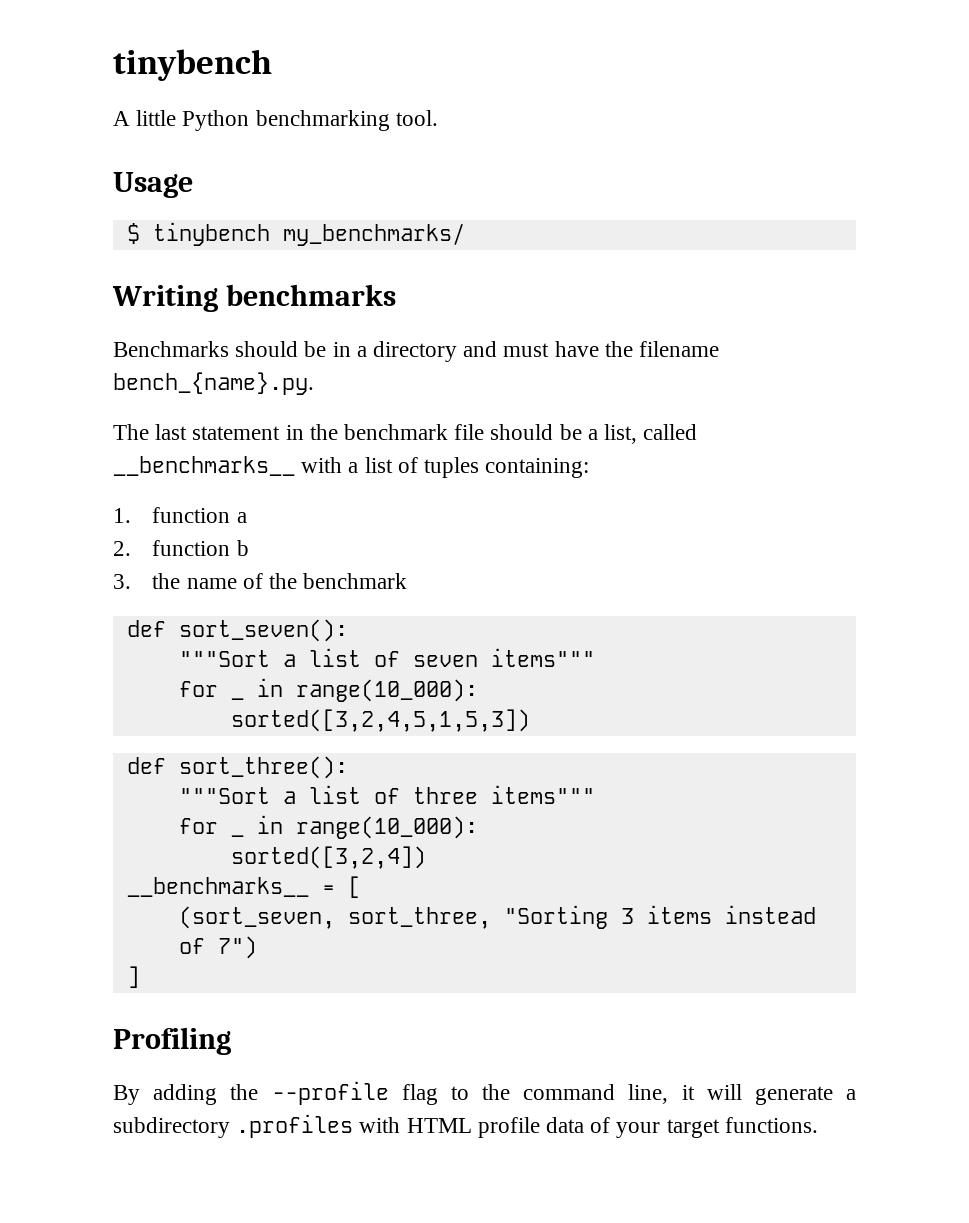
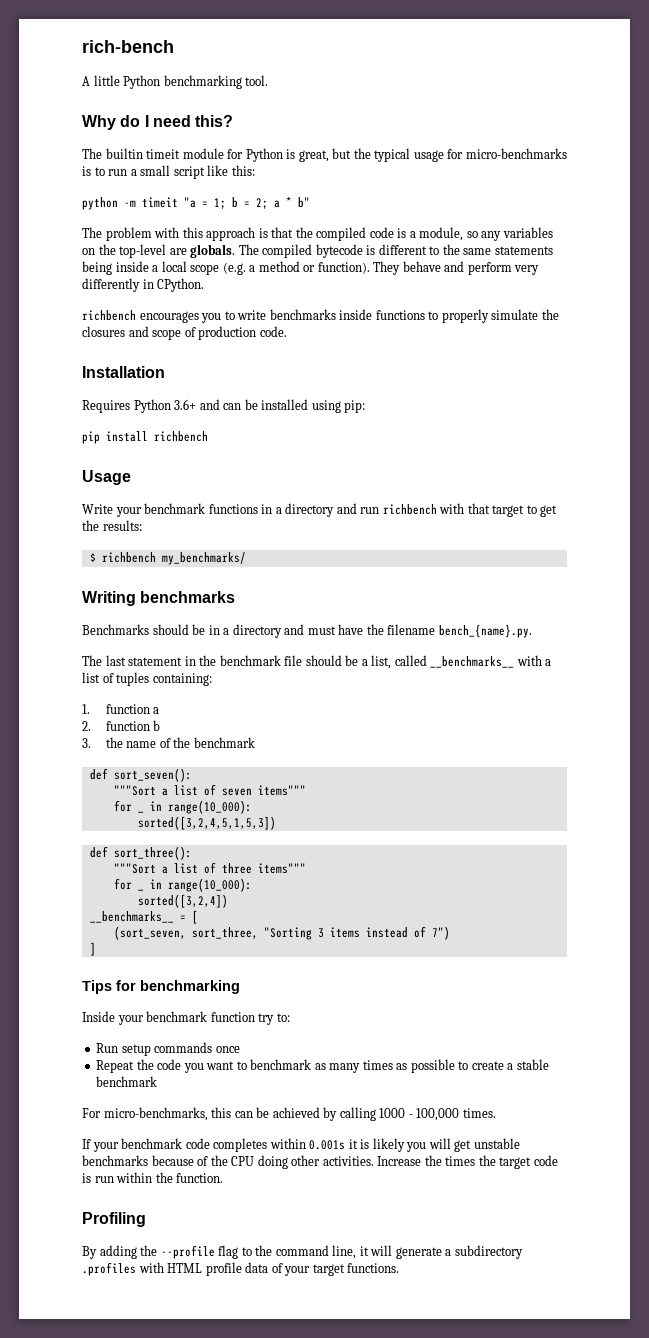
[113,49,272,81] tinybench -> [82,40,174,53] rich-bench
[113,172,193,198] Usage -> [82,115,234,130] [82,148,567,162] [82,165,255,179] [82,197,310,210] [82,227,553,241] [82,244,553,258] [82,261,540,275] [82,278,205,292] [82,309,559,323] [82,326,287,340] [82,366,165,378] [82,399,366,413] [82,431,208,444] [82,470,131,485] [82,503,558,517] [82,520,142,531] Why do I need this? // The builtin timeit module for Python is great, but the typical usage for micro-benchmarks is to run a small script like this: // python -m timeit "a = 1; b = 2; a * b" // The problem with this approach is that the compiled code is a module, so any variables on the top-level are globals. The compiled bytecode is different to the same statements being inside a local scope (e.g. a method or function). They behave and perform very differently in CPython. // richbench encourages you to write benchmarks inside functions to properly simulate the closures and scope of production code. // Installation // Requires Python 3.6+ and can be installed using pip: // pip install richbench // Usage // Write your benchmark functions in a directory and run richbench with that target to get the results:
[152,222,270,246] tinybench -> [101,552,156,563] richbench
(140, 977) none -> [82,980,240,994] [82,1011,290,1025] [96,1042,240,1056] [96,1059,549,1073] [96,1076,158,1087] [82,1107,496,1121] [82,1138,520,1152] [82,1155,558,1169] [82,1172,224,1183] // Tips for benchmarking // Inside your benchmark function try to: // Run setup commands once // Repeat the code you want to benchmark as many times as possible to create a stable benchmark // For micro-benchmarks, this can be achieved by calling 1000 - 100,000 times. // If your benchmark code completes within 0.001s it is likely you will get unstable benchmarks because of the CPU doing other activities. Increase the times the target code is run within the function.

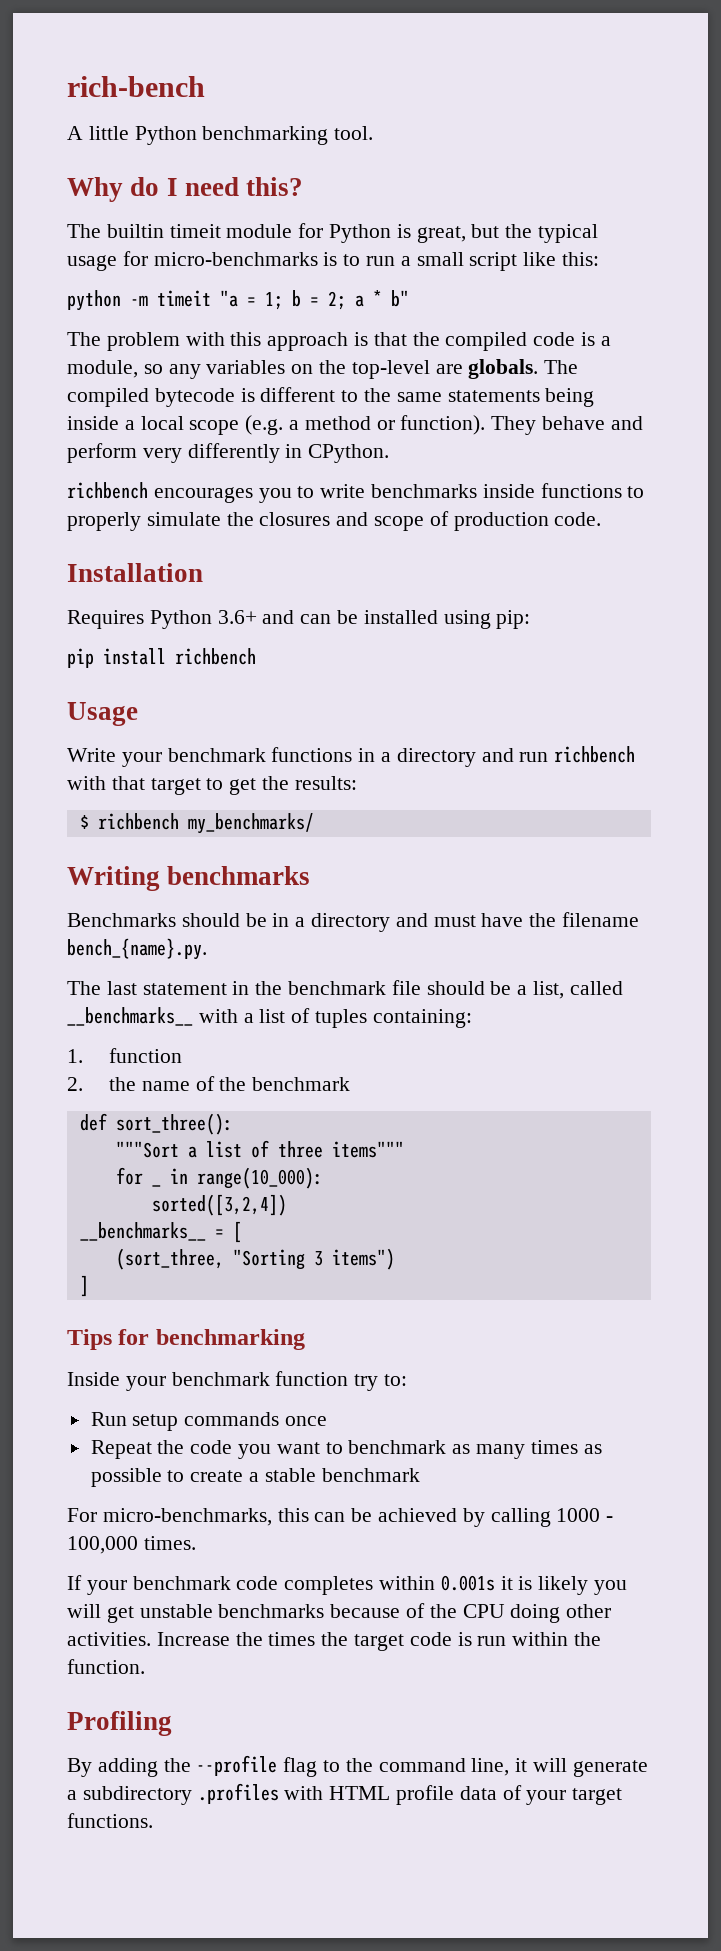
[153,707,160,714] [82,720,161,731] [82,738,91,748] a // 2. function b // 3. -> [67,1077,83,1091] // 2.
[89,768,192,782] [113,784,306,796] [113,800,144,813] [149,800,252,814] [137,816,276,830] // def sort_seven(): // """Sort a list of seven items""" // for _ in range(10_000): // sorted([3,2,4,5,1,5,3]) -> (351, 1084) none
[113,926,450,940] (sort_seven, sort_three, "Sorting 3 items instead of 7") -> [115,1248,395,1270] (sort_three, "Sorting 3 items")

